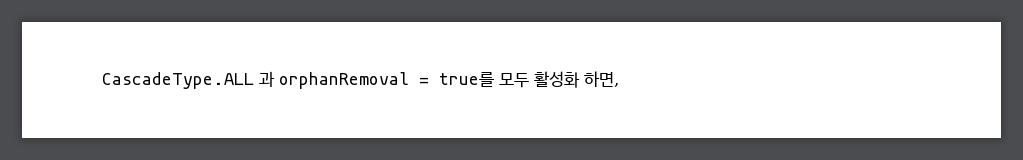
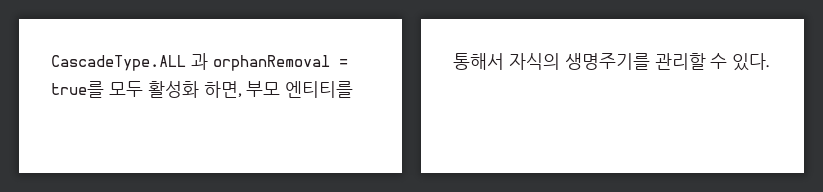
(619, 79) none -> [246,81,354,98] [453,53,770,71] 부모 엔티티를 통해서 자식의 생명주기를 관리할 수 있다.

